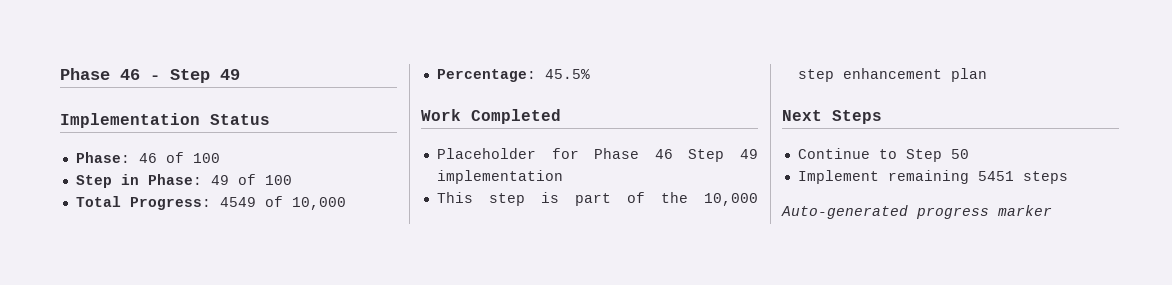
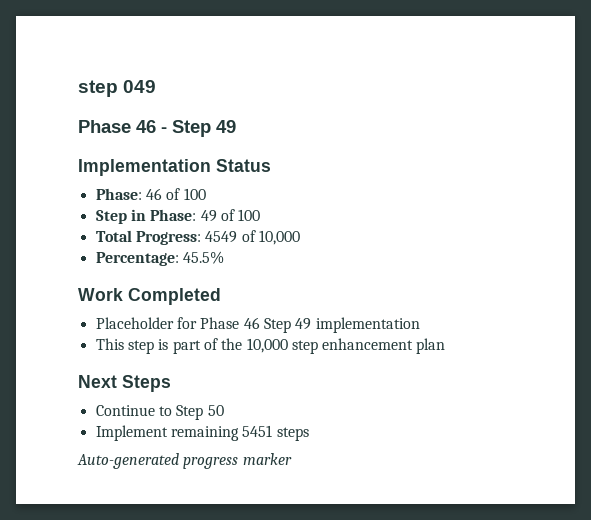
(60, 74) none -> [78,80,157,97] step 049 //

